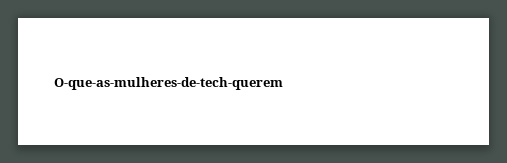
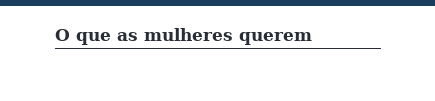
[54,77,283,90] O-que-as-mulheres-de-tech-querem -> [55,28,312,45] O que as mulheres querem

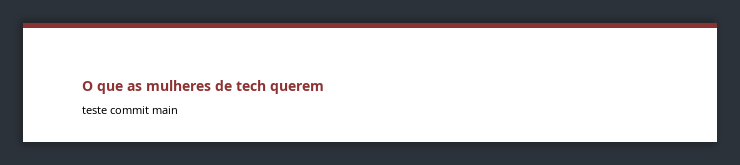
(233, 34) none -> [215,80,266,91] de tech
(312, 38) none -> [82,106,178,114] // teste commit main

